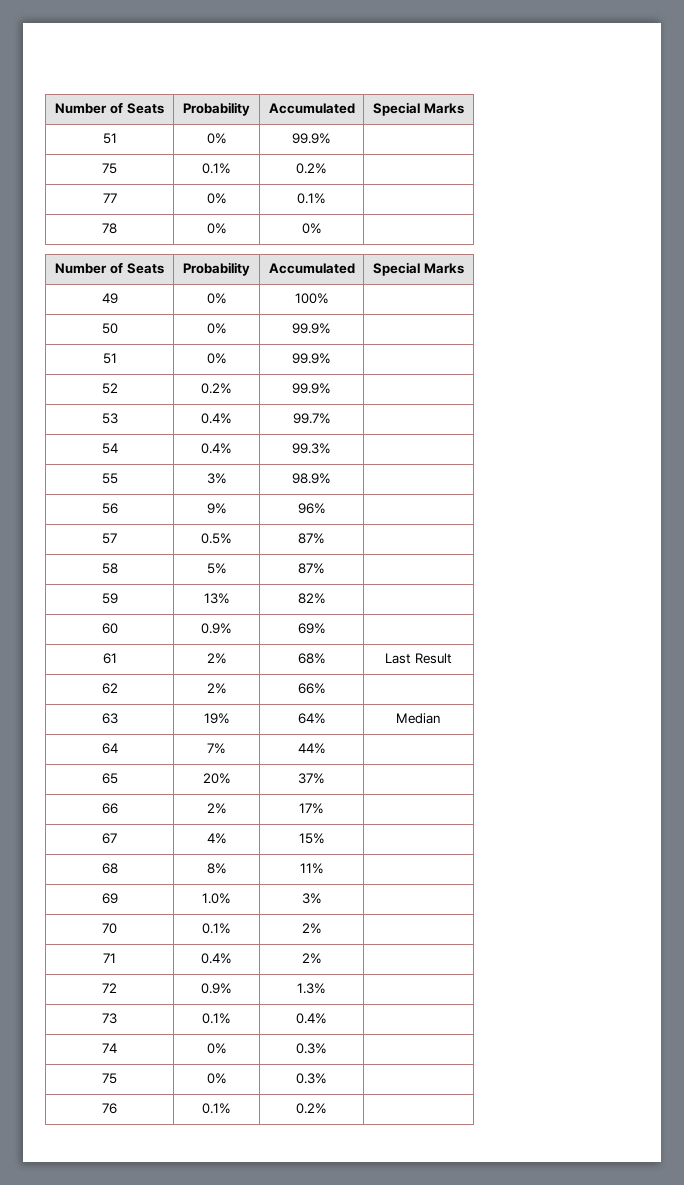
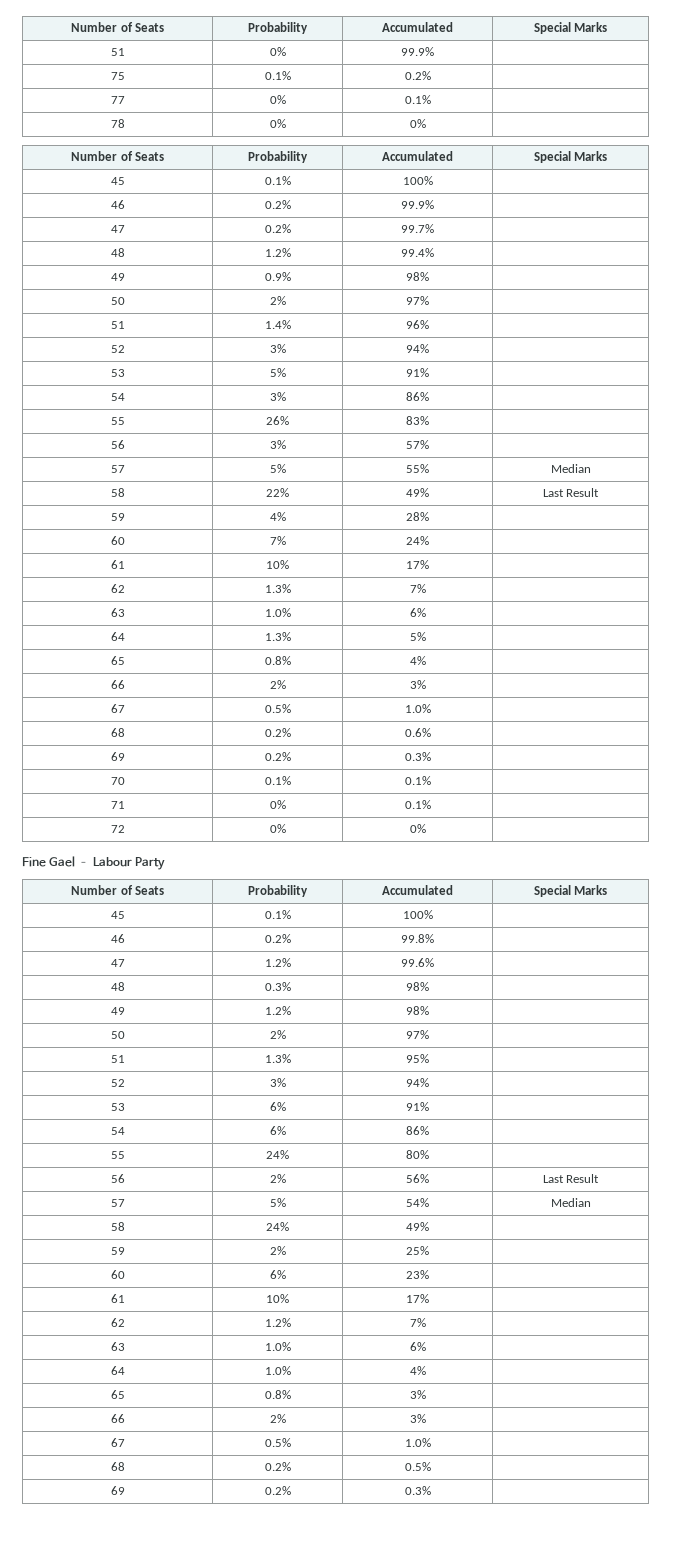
[101,293,118,304] [206,293,227,304] [294,293,329,304] [101,323,118,334] [206,323,227,334] [292,323,331,334] [102,353,117,364] [206,353,227,364] [292,353,331,364] [101,383,118,394] 49 | 0% | 100% | // 50 | 0% | 99.9% | // 51 | 0% | 99.9% | // 52 -> [110,177,125,185] [264,176,291,185] [402,176,433,185] [110,200,125,209] 45 | 0.1% | 100% | // 46
[101,413,118,424] [201,413,232,424] 53 | 0.4% -> [110,225,125,233] [264,224,291,233] 47 | 0.2%
[101,443,118,454] [201,443,232,454] [292,443,331,454] [101,473,118,484] [206,473,227,484] [292,473,331,484] [101,503,118,514] [206,503,227,514] [297,503,326,514] [102,533,117,544] [201,533,232,544] [298,533,325,544] [101,563,118,574] [206,563,227,574] [298,563,325,574] [101,593,118,604] [203,593,230,604] [297,593,326,604] [101,623,118,634] [201,623,232,634] [297,623,326,634] [102,653,117,664] [206,653,227,664] [297,653,326,664] [385,653,452,664] [101,683,118,694] [206,683,227,694] [297,683,326,694] [101,713,118,724] [203,713,230,724] [297,713,326,724] [396,713,441,724] [101,743,118,754] [207,743,226,754] [297,743,326,754] [101,773,118,784] [202,773,231,784] [298,773,325,784] [101,803,118,814] [206,803,227,814] [299,803,324,814] [102,833,117,844] [206,833,227,844] [298,833,325,844] [101,863,118,874] [206,863,227,874] [299,863,324,874] [101,893,118,904] [202,893,231,904] [301,893,322,904] // 54 | 0.4% | 99.3% | // 55 | 3% | 98.9% | // 56 | 9% | 96% | // 57 | 0.5% | 87% | // 58 | 5% | 87% | // 59 | 13% | 82% | // 60 | 0.9% | 69% | // 61 | 2% | 68% | Last Result // 62 | 2% | 66% | // 63 | 19% | 64% | Median // 64 | 7% | 44% | // 65 | 20% | 37% | // 66 | 2% | 17% | // 67 | 4% | 15% | // 68 | 8% | 11% | // 69 | 1.0% | 3% -> [110,248,125,257] [264,248,291,257] [401,248,434,257] [110,273,125,281] [264,272,291,281] [406,272,429,281] [110,297,125,305] [269,296,286,305] [406,296,429,305] [110,321,125,329] [264,320,291,329] [406,320,429,329] [110,345,125,353] [269,344,286,353] [406,344,429,353] [110,369,125,377] [269,368,286,377] [406,368,429,377] [110,393,125,401] [269,392,286,401] [406,392,429,401] [110,417,125,425] [266,416,289,425] [406,416,429,425] [110,440,125,449] [269,440,286,449] [406,440,429,449] [110,465,125,473] [269,464,286,473] [406,464,429,473] [550,464,591,473] [110,488,125,497] [266,488,289,497] [406,488,429,497] [542,488,600,497] [110,513,125,521] [269,512,286,521] [406,512,429,521] [110,536,125,545] [269,536,286,545] [406,536,429,545] [110,560,125,569] [266,560,289,569] [406,560,429,569] [110,584,125,593] [264,584,291,593] [409,584,426,593] [110,608,125,617] [264,608,291,617] [409,608,426,617] [110,632,125,641] [264,632,291,641] [409,632,426,641] [110,656,125,665] [264,656,291,665] [409,656,426,665] [110,680,125,689] [269,680,286,689] [409,680,426,689] [110,704,125,713] [264,704,291,713] [404,704,431,713] [110,728,125,737] [264,728,291,737] [404,728,431,737] [110,752,125,761] [264,752,291,761] [404,752,431,761] // 48 | 1.2% | 99.4% | // 49 | 0.9% | 98% | // 50 | 2% | 97% | // 51 | 1.4% | 96% | // 52 | 3% | 94% | // 53 | 5% | 91% | // 54 | 3% | 86% | // 55 | 26% | 83% | // 56 | 3% | 57% | // 57 | 5% | 55% | Median // 58 | 22% | 49% | Last Result // 59 | 4% | 28% | // 60 | 7% | 24% | // 61 | 10% | 17% | // 62 | 1.3% | 7% | // 63 | 1.0% | 6% | // 64 | 1.3% | 5% | // 65 | 0.8% | 4% | // 66 | 2% | 3% | // 67 | 0.5% | 1.0% | // 68 | 0.2% | 0.6% | // 69 | 0.2% | 0.3%
[301,923,322,934] 2% -> [404,776,431,785] 0.1%
[201,953,232,964] [301,953,322,964] 0.4% | 2% -> [269,800,286,809] [404,800,431,809] 0% | 0.1%
[201,983,232,994] [297,983,326,994] [102,1013,117,1024] [202,1013,231,1024] [296,1013,327,1024] [102,1043,117,1053] [206,1043,227,1054] [296,1043,327,1054] [102,1073,117,1084] [206,1073,227,1084] [296,1073,327,1084] [102,1103,117,1114] [202,1103,231,1114] [296,1103,327,1114] 0.9% | 1.3% | // 73 | 0.1% | 0.4% | // 74 | 0% | 0.3% | // 75 | 0% | 0.3% | // 76 | 0.1% | 0.2% -> [269,824,286,833] [409,824,426,833] [22,856,165,870] [71,885,164,895] [248,885,308,897] [382,885,453,895] [533,885,608,897] [110,911,125,919] [264,910,291,919] [402,910,433,919] [110,934,125,943] [264,934,291,943] [401,934,434,943] [110,959,125,967] [264,958,291,967] [401,958,434,967] [110,982,125,991] [264,982,291,991] [406,982,429,991] [110,1007,125,1015] [264,1006,291,1015] [406,1006,429,1015] [110,1031,125,1039] [269,1030,286,1039] [406,1030,429,1039] [110,1055,125,1063] [264,1054,291,1063] [406,1054,429,1063] [110,1079,125,1087] [269,1078,286,1087] [406,1078,429,1087] [110,1103,125,1111] [269,1102,286,1111] [406,1102,429,1111] [110,1127,125,1135] [269,1126,286,1135] [406,1126,429,1135] [110,1151,125,1159] [266,1150,289,1159] [406,1150,429,1159] [110,1174,125,1183] [269,1174,286,1183] [406,1174,429,1183] [542,1174,600,1183] [110,1199,125,1207] [269,1198,286,1207] [406,1198,429,1207] [550,1198,591,1207] [110,1222,125,1231] [266,1222,289,1231] [406,1222,429,1231] [110,1247,125,1255] [269,1246,286,1255] [406,1246,429,1255] [110,1270,125,1279] [269,1270,286,1279] [406,1270,429,1279] [110,1294,125,1303] [266,1294,289,1303] [406,1294,429,1303] [110,1318,125,1327] [264,1318,291,1327] [409,1318,426,1327] [110,1342,125,1351] [264,1342,291,1351] [409,1342,426,1351] [110,1366,125,1375] [264,1366,291,1375] [409,1366,426,1375] [110,1390,125,1399] [264,1390,291,1399] [409,1390,426,1399] [110,1414,125,1423] [269,1414,286,1423] [409,1414,426,1423] [110,1438,125,1447] [264,1438,291,1447] [404,1438,431,1447] [110,1462,125,1471] [264,1462,291,1471] [404,1462,431,1471] [110,1486,125,1495] [264,1486,291,1495] [404,1486,431,1495] 0% | 0% | // Fine Gael – Labour Party // Number of Seats | Probability | Accumulated | Special Marks // 45 | 0.1% | 100% | // 46 | 0.2% | 99.8% | // 47 | 1.2% | 99.6% | // 48 | 0.3% | 98% | // 49 | 1.2% | 98% | // 50 | 2% | 97% | // 51 | 1.3% | 95% | // 52 | 3% | 94% | // 53 | 6% | 91% | // 54 | 6% | 86% | // 55 | 24% | 80% | // 56 | 2% | 56% | Last Result // 57 | 5% | 54% | Median // 58 | 24% | 49% | // 59 | 2% | 25% | // 60 | 6% | 23% | // 61 | 10% | 17% | // 62 | 1.2% | 7% | // 63 | 1.0% | 6% | // 64 | 1.0% | 4% | // 65 | 0.8% | 3% | // 66 | 2% | 3% | // 67 | 0.5% | 1.0% | // 68 | 0.2% | 0.5% | // 69 | 0.2% | 0.3%

